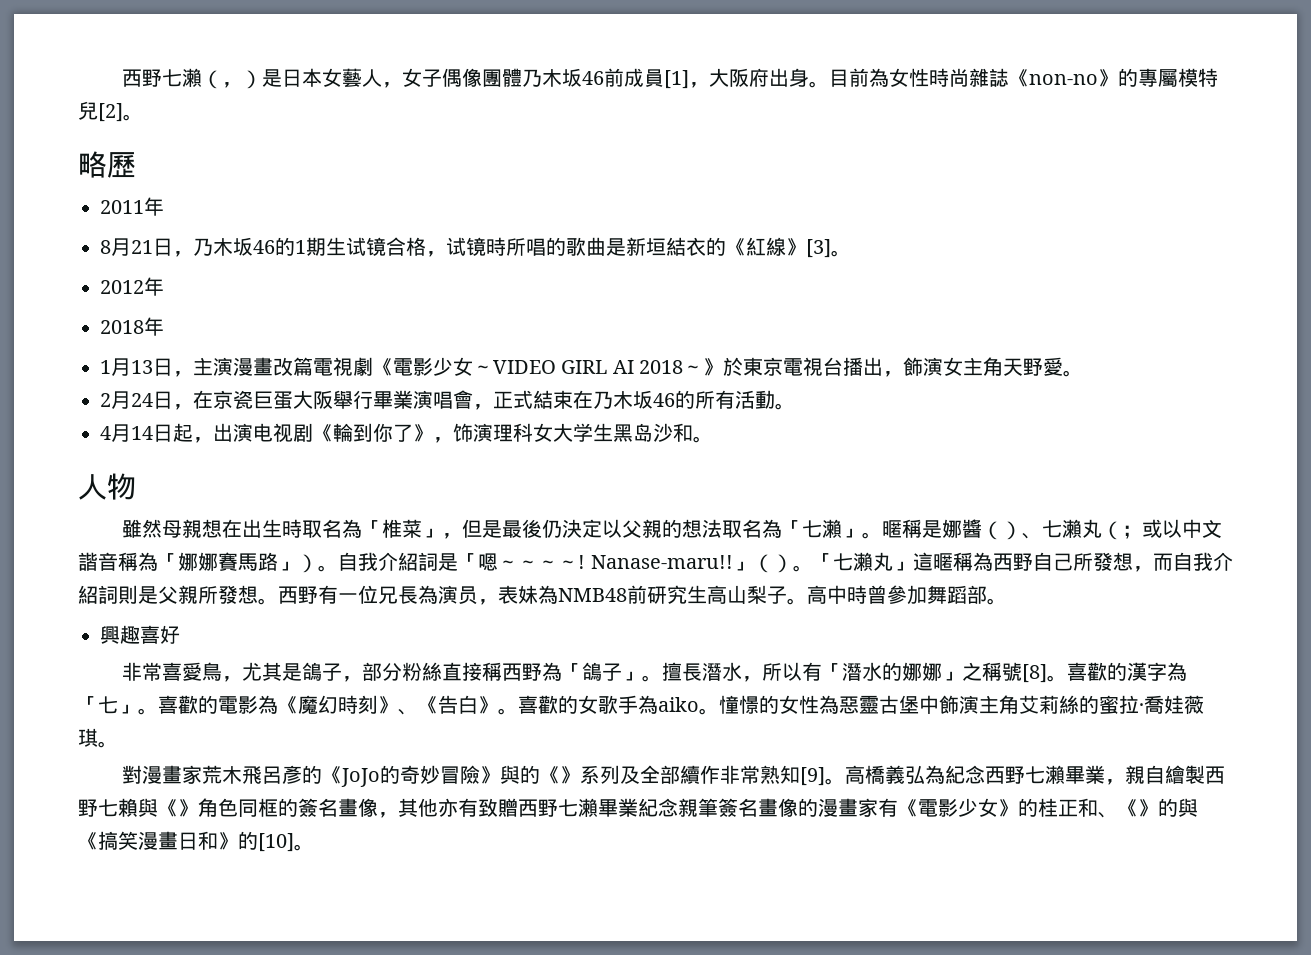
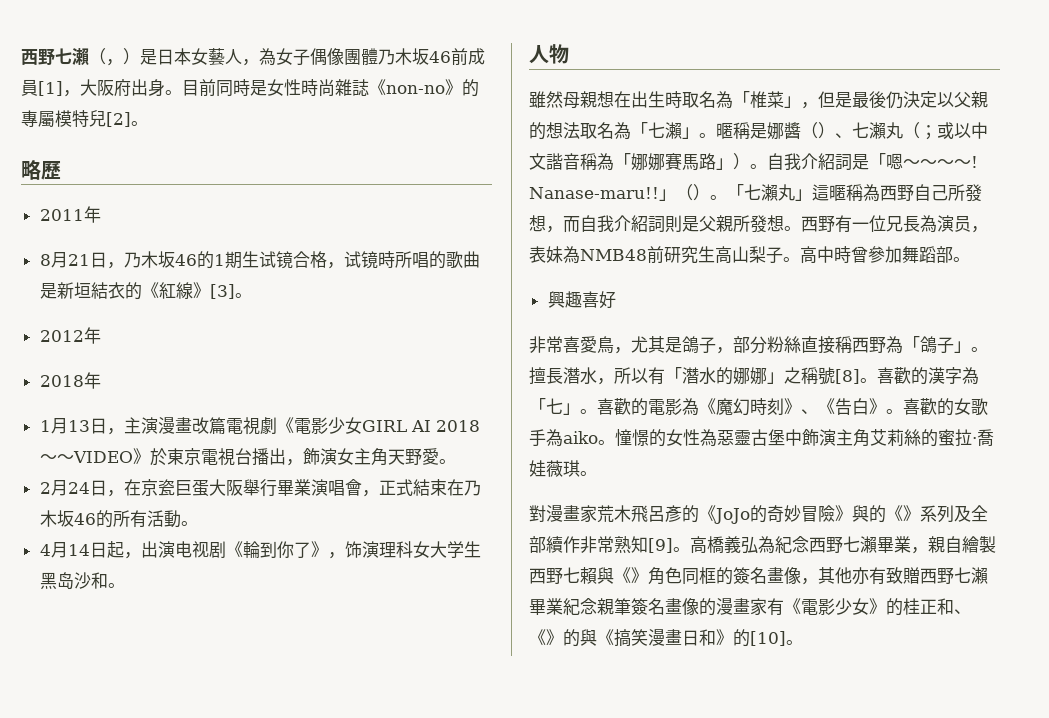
(403, 85) none -> [259,48,276,66] 為
[869,68,890,87] 為 -> [216,79,267,97] 同時是
[473,360,556,374] ～VIDEO -> (362, 425) none
(704, 369) none -> [56,451,133,463] ～VIDEO

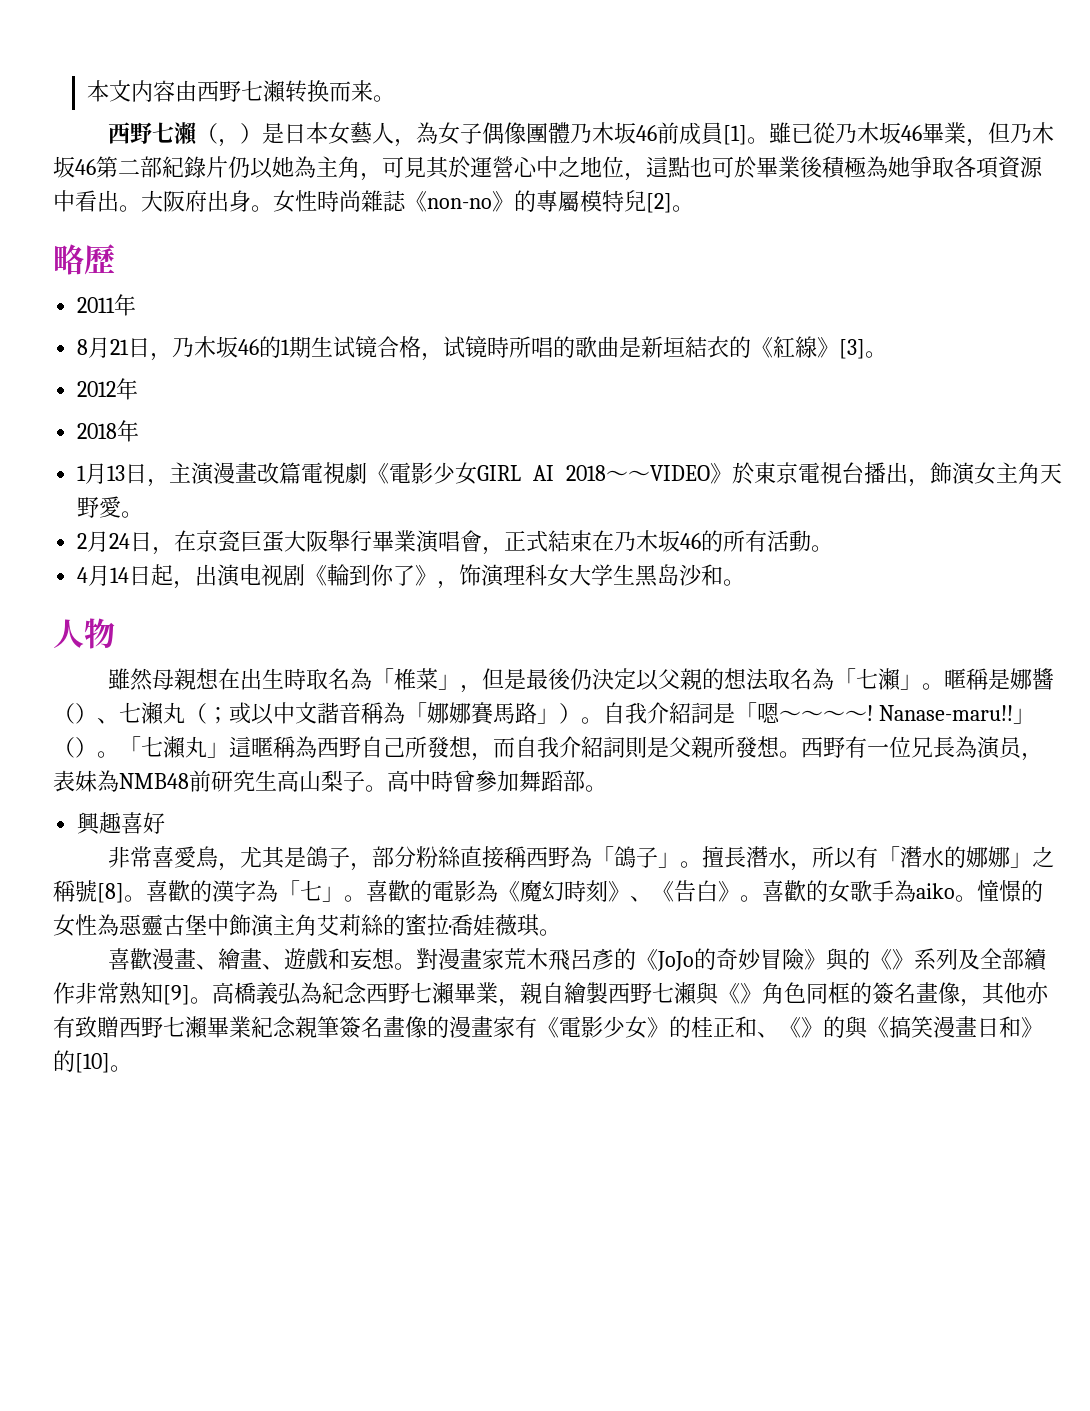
(21, 57) none -> [87,80,396,103] 本文内容由西野七瀨转换而来。 //
[63,90,80,97] ， -> [746,122,1054,147] [53,156,1043,181] [53,190,141,212] 。雖已從乃木坂46畢業，但乃木坂46第二部紀錄片仍以她為主角，可見其於運營心中之地位，這點也可於畢業後積極為她爭取各項資源中看出。
[182,79,267,97] 目前同時是 -> (273, 208) none
(597, 473) none -> [107,948,416,971] 喜歡漫畫、繪畫、遊戲和妄想。
[580,567,597,584] 賴 -> [674,982,697,1005] 瀨

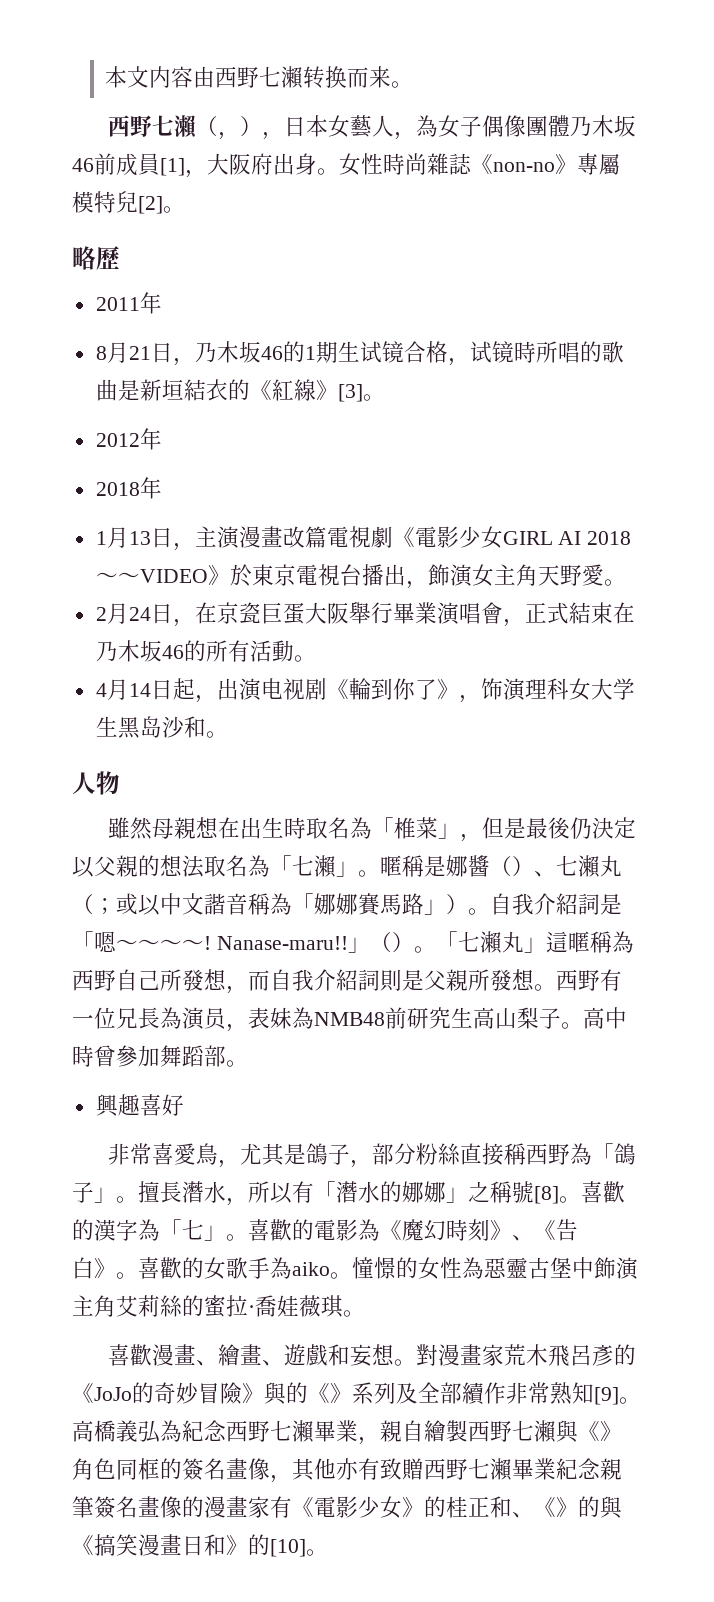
[261,122,284,144] 是 -> [261,132,284,140] ，
[746,122,1054,147] [53,156,1043,181] [53,190,141,212] 。雖已從乃木坂46畢業，但乃木坂46第二部紀錄片仍以她為主角，可見其於運營心中之地位，這點也可於畢業後積極為她爭取各項資源中看出。 -> [185,170,207,178] ，
[514,190,536,212] 的 -> (577, 164) none

